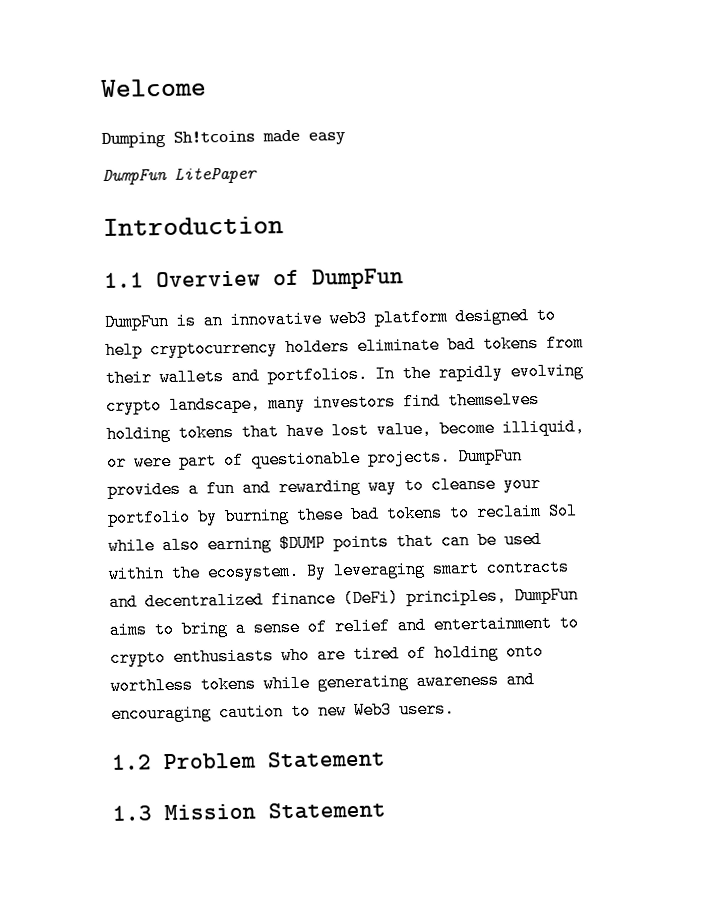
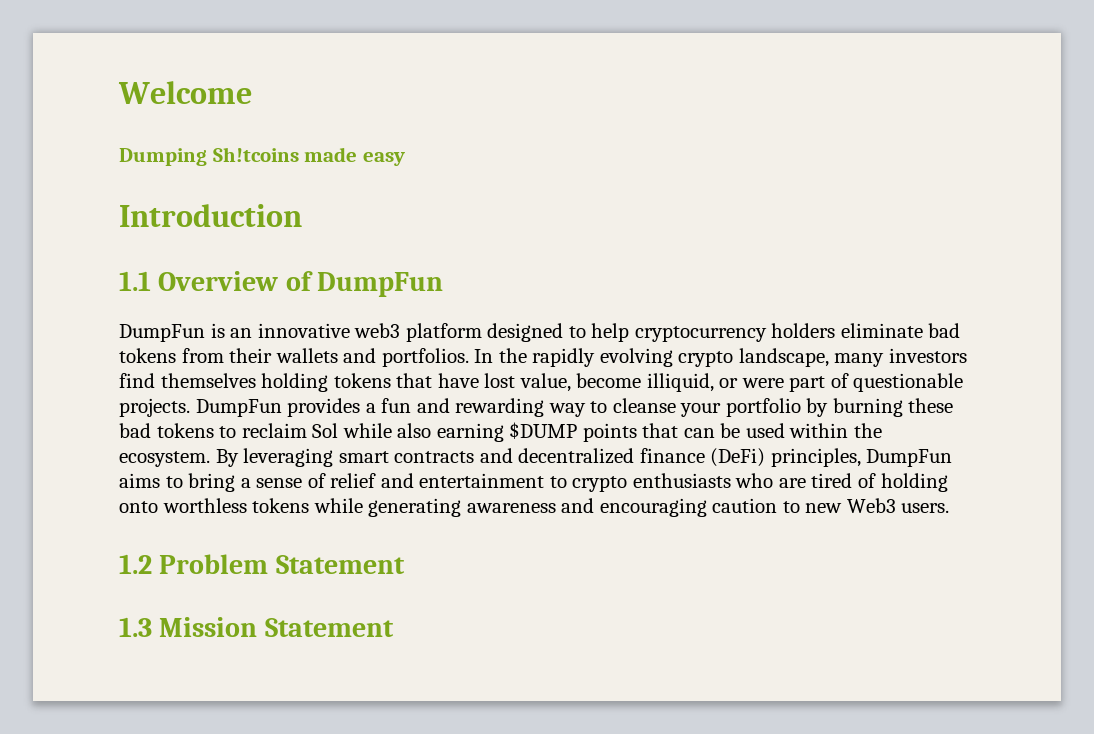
[102,166,258,186] // DumpFun LitePaper -> (405, 159) none

